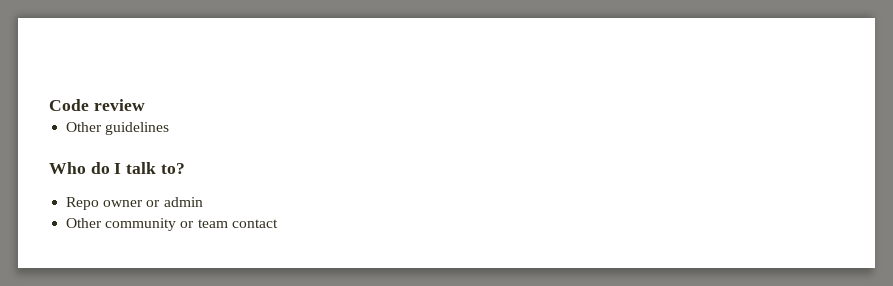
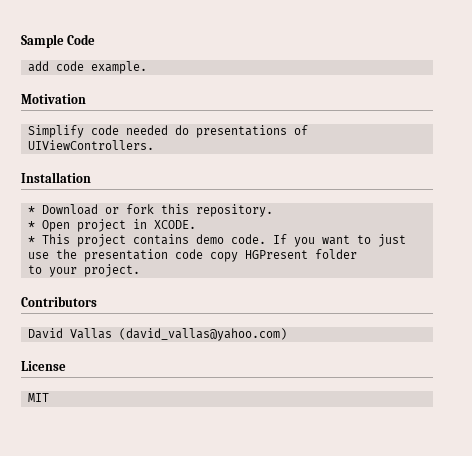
(49, 105) none -> [21,34,64,48] Sample
[93,99,145,111] [66,122,170,135] [49,162,185,174] [66,197,203,210] [66,218,278,231] review // Other guidelines // Who do I talk to? // Repo owner or admin // Other community or team contact -> [28,61,148,74] [21,94,86,104] [28,125,309,138] [28,140,155,150] [21,172,91,183] [28,204,274,217] [28,219,197,232] [28,234,407,247] [28,249,358,262] [28,264,141,277] [21,296,97,307] [28,328,288,341] [21,361,66,371] [28,393,50,402] // add code example. // Motivation // Simplify code needed do presentations of UIViewControllers. // Installation // * Download or fork this repository. // * Open project in XCODE. // * This project contains demo code. If you want to just use the presentation code copy HGPresent folder // to your project. // Contributors // David Vallas (david_vallas@yahoo.com) // License // MIT

